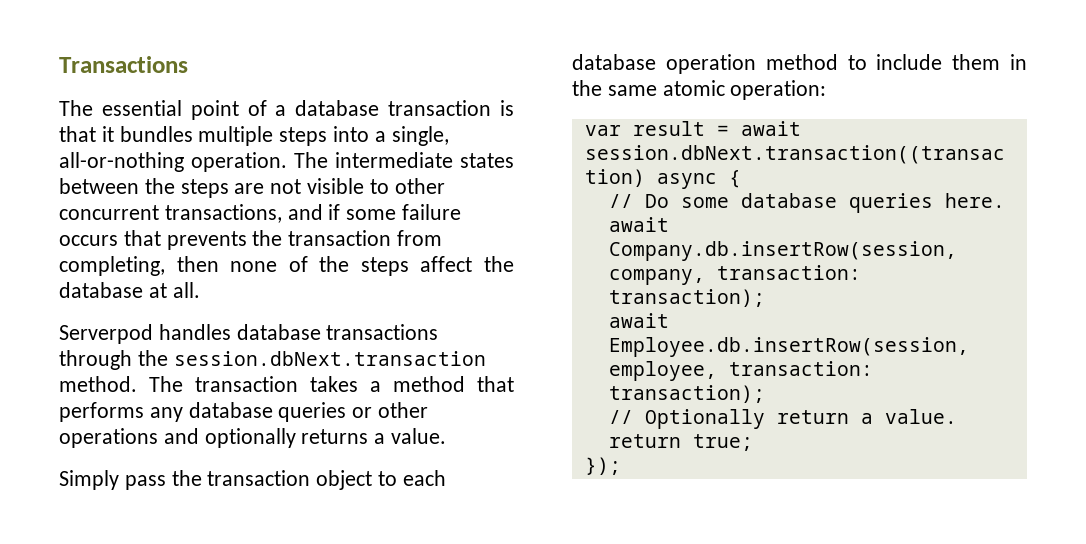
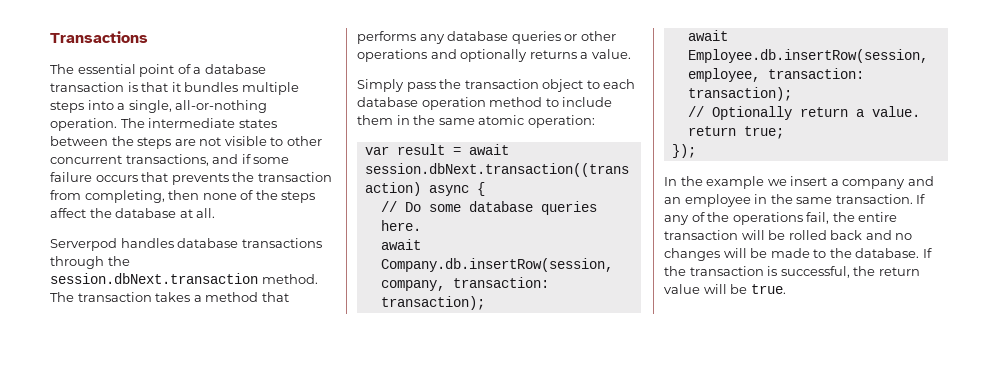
(621, 466) none -> [664,176,934,189] [664,194,926,207] [664,212,898,225] [664,230,913,240] [664,248,932,261] [664,266,920,278] [664,284,786,294] // In the example we insert a company and an employee in the same transaction. If any of the operations fail, the entire transaction will be rolled back and no changes will be made to the database. If the transaction is successful, the return value will be true.

